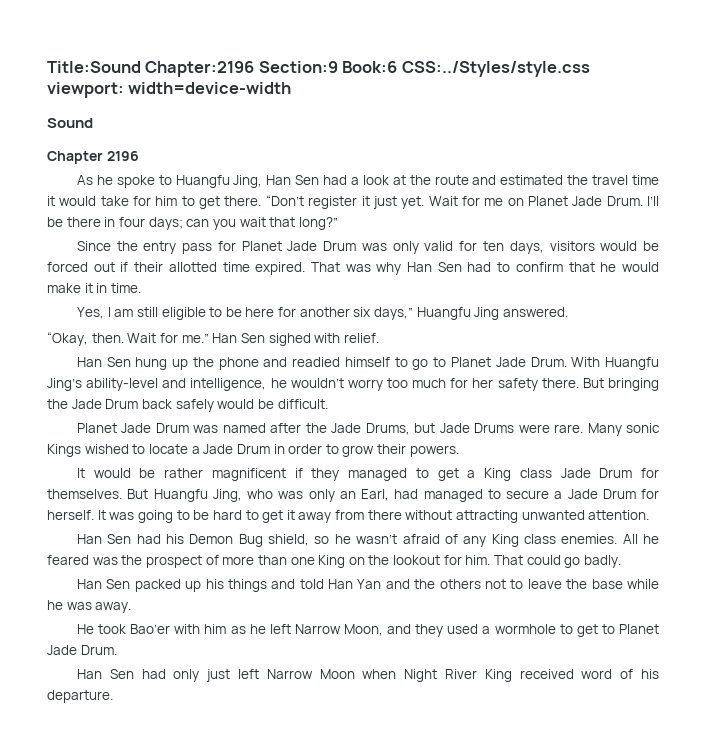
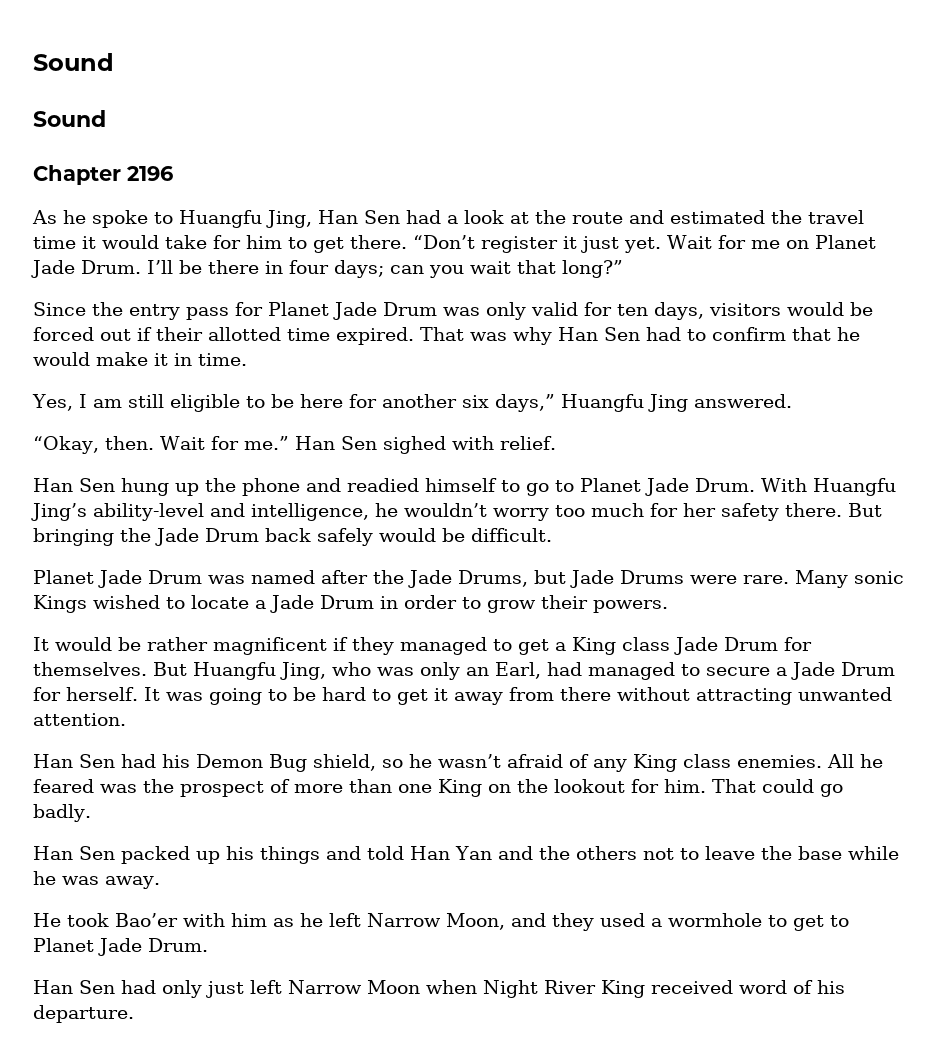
[47,61,590,77] [47,82,292,98] Title:Sound Chapter:2196 Section:9 Book:6 CSS:../Styles/style.css viewport: width=device-width -> [33,53,114,71] Sound

